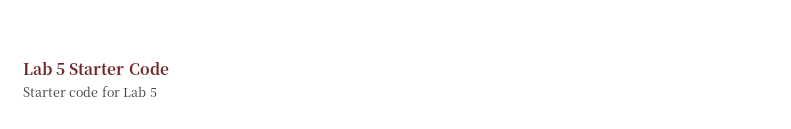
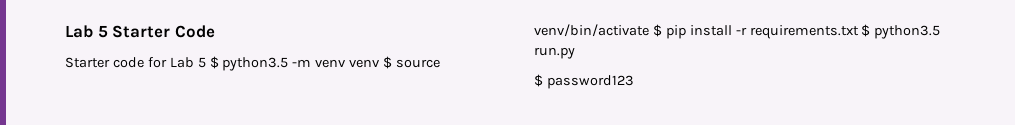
(157, 92) none -> [209,56,441,71] [534,24,941,39] [534,47,575,59] [534,74,634,89] $ python3.5 -m venv venv $ source venv/bin/activate $ pip install -r requirements.txt $ python3.5 run.py // $ password123

